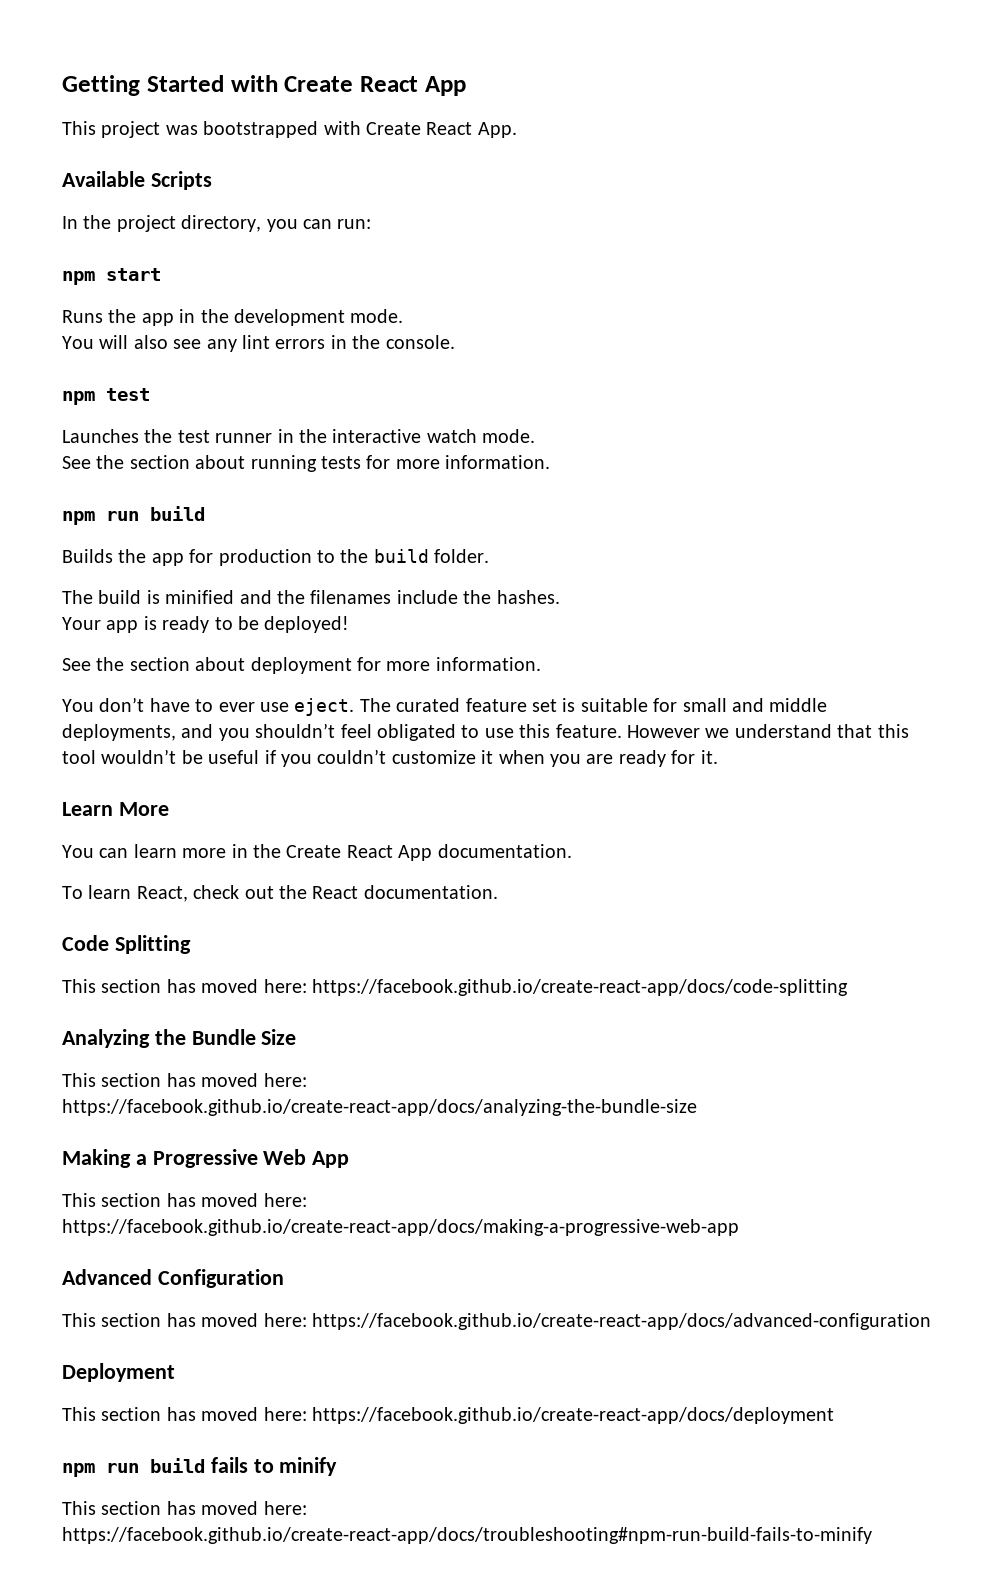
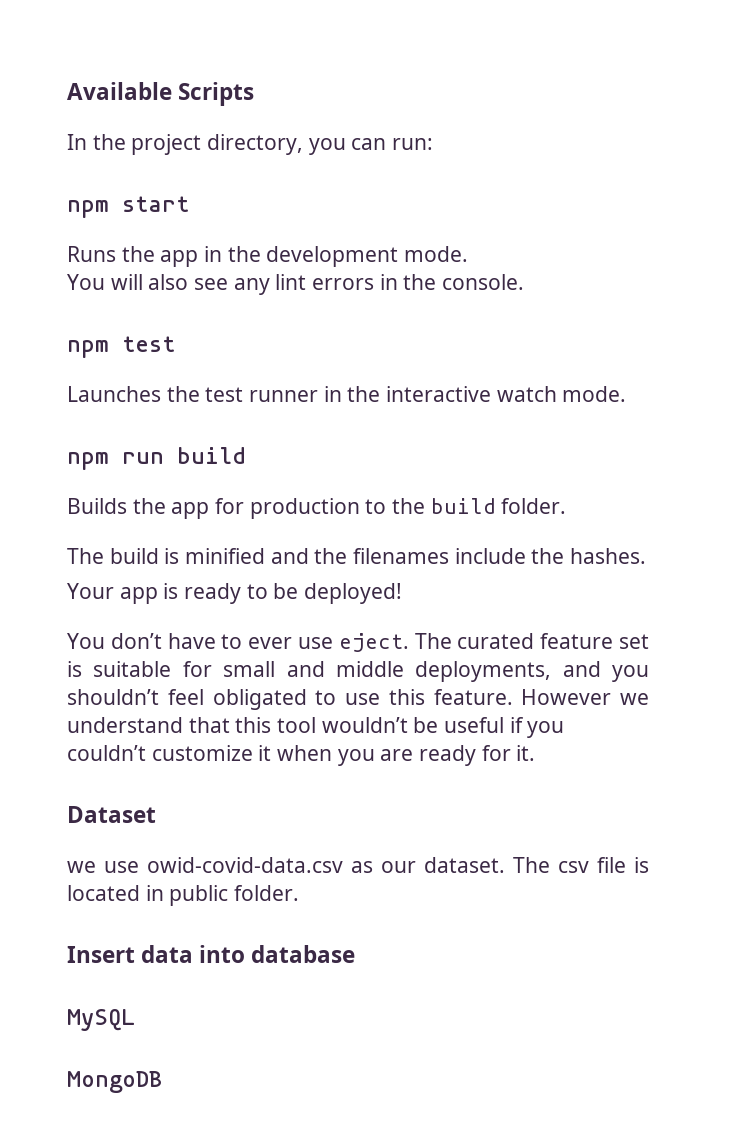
[62,75,466,96] [62,121,517,138] Getting Started with Create React App // This project was bootstrapped with Create React App. // -> (67, 91) none
[62,455,551,472] // See the section about running tests for more information. -> (627, 394) none
[62,657,541,674] // See the section about deployment for more information. -> (403, 593) none
[62,802,169,816] [62,844,572,861] [62,885,498,902] [62,935,191,954] [62,979,848,996] [62,1029,297,1048] [62,1073,307,1087] [62,1099,697,1116] [62,1149,350,1168] [62,1193,307,1207] [62,1219,739,1236] [62,1269,284,1288] [62,1313,931,1330] [62,1363,175,1382] [62,1407,834,1424] [62,1457,338,1477] [62,1501,307,1515] [62,1527,872,1544] Learn More // You can learn more in the Create React App documentation. // To learn React, check out the React documentation. // Code Splitting // This section has moved here: https://facebook.github.io/create-react-app/docs/code-splitting // Analyzing the Bundle Size // This section has moved here: https://facebook.github.io/create-react-app/docs/analyzing-the-bundle-size // Making a Progressive Web App // This section has moved here: https://facebook.github.io/create-react-app/docs/making-a-progressive-web-app // Advanced Configuration // This section has moved here: https://facebook.github.io/create-react-app/docs/advanced-configuration // Deployment // This section has moved here: https://facebook.github.io/create-react-app/docs/deployment // npm run build fails to minify // This section has moved here: https://facebook.github.io/create-react-app/docs/troubleshooting#npm-run-build-fails-to-minify -> [67,806,156,823] [67,857,649,873] [67,885,300,906] [67,945,356,963] [67,1009,135,1031] [67,1071,162,1093] Dataset // we use owid-covid-data.csv as our dataset. The csv file is located in public folder. // Insert data into database // MySQL // MongoDB

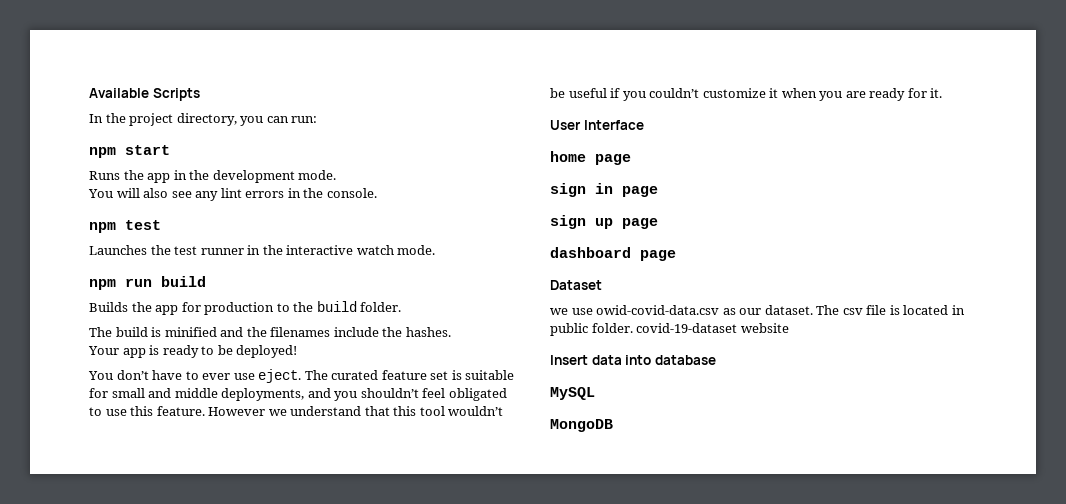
(536, 753) none -> [550,120,644,130] [550,151,631,165] [550,183,658,197] [550,215,658,229] [550,247,676,261] // User Interface // home page // sign in page // sign up page // dashboard page
(300, 893) none -> [636,323,789,333] covid-19-dataset website

